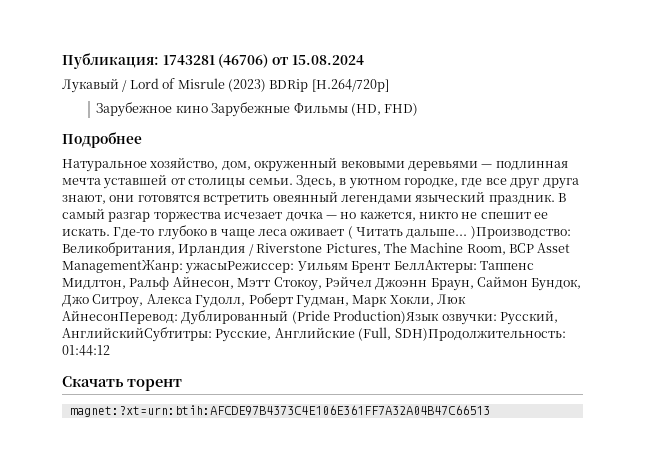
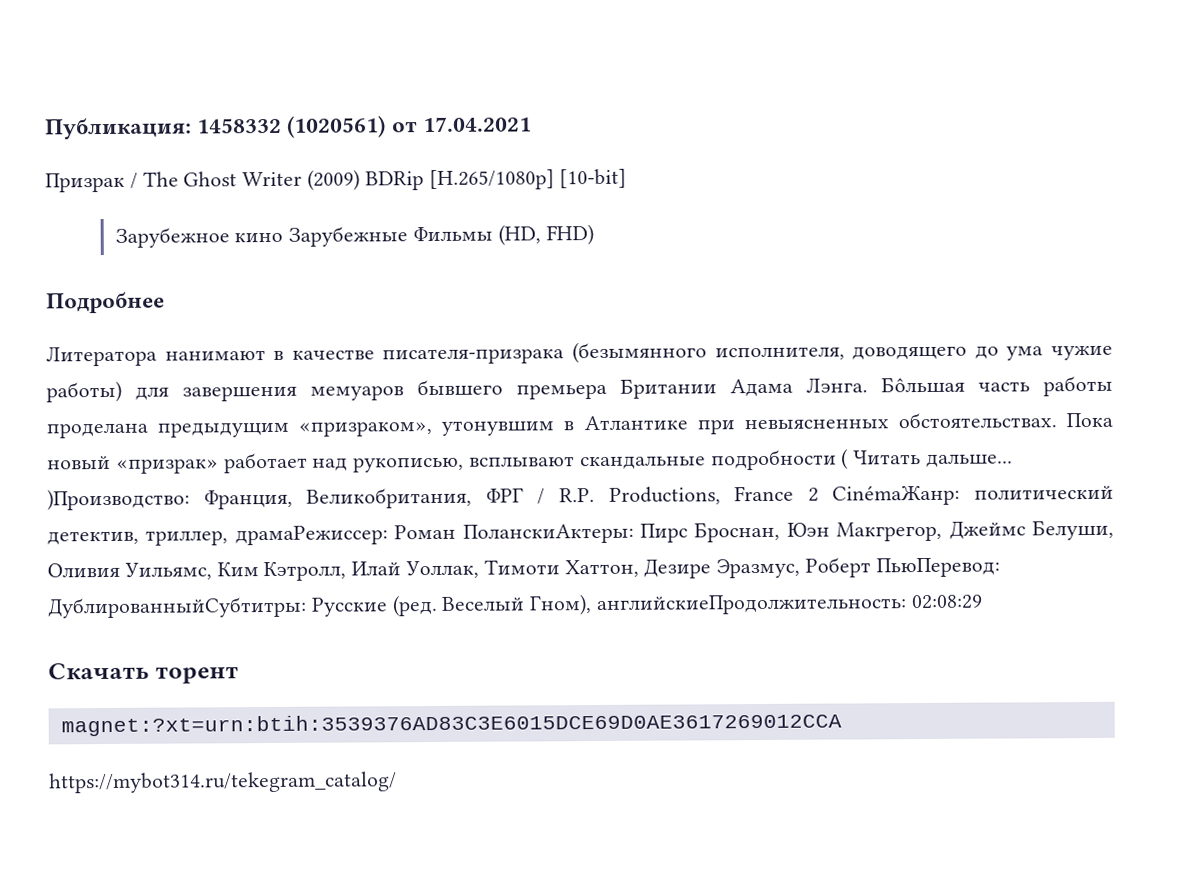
[162,54,364,68] [62,78,389,93] 1743281 (46706) от 15.08.2024 // Лукавый / Lord of Misrule (2023) BDRip [H.264/720p] -> [197,115,532,138] [45,168,628,193] 1458332 (1020561) от 17.04.2021 // Призрак / The Ghost Writer (2009) BDRip [H.265/1080p] [10-bit]
[62,157,568,172] [62,174,579,189] [62,191,566,205] [62,208,549,222] [62,225,571,240] [62,242,571,256] [62,260,534,274] [62,276,582,291] [62,293,466,308] [62,310,558,325] [62,327,566,342] [62,345,110,356] Натуральное хозяйство, дом, окруженный вековыми деревьями — подлинная мечта уставшей от столицы семьи. Здесь, в уютном городке, где все друг друга знают, они готовятся встретить овеянный легендами языческий праздник. В самый разгар торжества исчезает дочка — но кажется, никто не спешит ее искать. Где-то глубоко в чаще леса оживает ( Читать дальше... )Производство: Великобритания, Ирландия / Riverstone Pictures, The Machine Room, BCP Asset ManagementЖанр: ужасыРежиссер: Уильям Брент БеллАктеры: Таппенс Мидлтон, Ральф Айнесон, Мэтт Стокоу, Рэйчел Джоэнн Браун, Саймон Бундок, Джо Ситроу, Алекса Гудолл, Роберт Гудман, Марк Хокли, Люк АйнесонПеревод: Дублированный (Pride Production)Язык озвучки: Русский, АнглийскийСубтитры: Русские, Английские (Full, SDH)Продолжительность: 01:44:12 -> [46,341,1114,367] [46,375,1113,403] [46,412,1113,439] [47,448,1014,474] [47,484,1114,511] [47,519,1114,546] [47,557,1000,582] [47,594,983,619] Литератора нанимают в качестве писателя-призрака (безымянного исполнителя, доводящего до ума чужие работы) для завершения мемуаров бывшего премьера Британии Адама Лэнга. Бôльшая часть работы проделана предыдущим «призраком», утонувшим в Атлантике при невыясненных обстоятельствах. Пока новый «призрак» работает над рукописью, всплывают скандальные подробности ( Читать дальше... )Производство: Франция, Великобритания, ФРГ / R.P. Productions, France 2 CinémaЖанр: политический детектив, триллер, драмаРежиссер: Роман ПоланскиАктеры: Пирс Броснан, Юэн Макгрегор, Джеймс Белуши, Оливия Уильямс, Ким Кэтролл, Илай Уоллак, Тимоти Хаттон, Дезире Эразмус, Роберт ПьюПеревод: ДублированныйСубтитры: Русские (ред. Веселый Гном), английскиеПродолжительность: 02:08:29
[69,405,490,417] magnet:?xt=urn:btih:AFCDE97B4373C4E106E361FF7A32A04B47C66513 -> [60,712,842,737] [49,771,397,794] magnet:?xt=urn:btih:3539376AD83C3E6015DCE69D0AE3617269012CCA // https://mybot314.ru/tekegram_catalog/

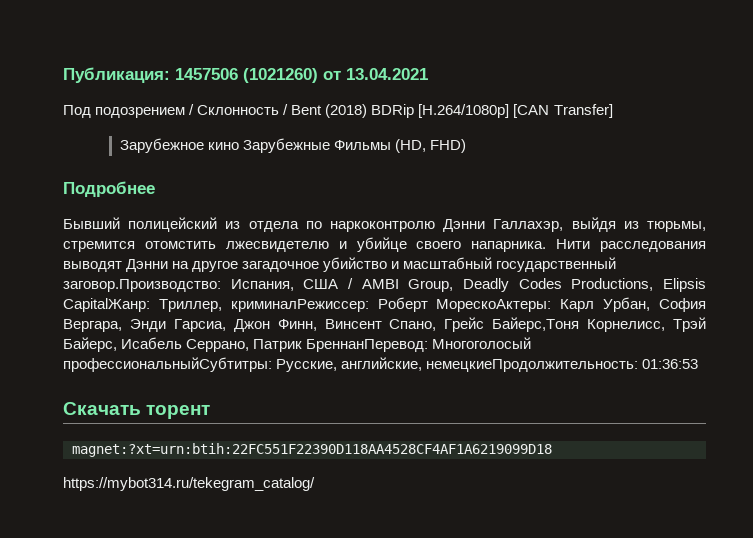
[197,115,532,138] [45,168,628,193] 1458332 (1020561) от 17.04.2021 // Призрак / The Ghost Writer (2009) BDRip [H.265/1080p] [10-bit] -> [175,68,428,83] [63,104,613,118] 1457506 (1021260) от 13.04.2021 // Под подозрением / Склонность / Bent (2018) BDRip [H.264/1080p] [CAN Transfer]
[46,341,1114,367] [46,375,1113,403] [46,412,1113,439] [47,448,1014,474] [47,484,1114,511] [47,519,1114,546] [47,557,1000,582] [47,594,983,619] Литератора нанимают в качестве писателя-призрака (безымянного исполнителя, доводящего до ума чужие работы) для завершения мемуаров бывшего премьера Британии Адама Лэнга. Бôльшая часть работы проделана предыдущим «призраком», утонувшим в Атлантике при невыясненных обстоятельствах. Пока новый «призрак» работает над рукописью, всплывают скандальные подробности ( Читать дальше... )Производство: Франция, Великобритания, ФРГ / R.P. Productions, France 2 CinémaЖанр: политический детектив, триллер, драмаРежиссер: Роман ПоланскиАктеры: Пирс Броснан, Юэн Макгрегор, Джеймс Белуши, Оливия Уильямс, Ким Кэтролл, Илай Уоллак, Тимоти Хаттон, Дезире Эразмус, Роберт ПьюПеревод: ДублированныйСубтитры: Русские (ред. Веселый Гном), английскиеПродолжительность: 02:08:29 -> [63,217,706,232] [63,237,706,252] [63,257,617,272] [63,278,707,292] [63,297,706,312] [63,317,706,332] [63,337,532,352] [63,357,699,372] Бывший полицейский из отдела по наркоконтролю Дэнни Галлахэр, выйдя из тюрьмы, стремится отомстить лжесвидетелю и убийце своего напарника. Нити расследования выводят Дэнни на другое загадочное убийство и масштабный государственный заговор.Производство: Испания, США / AMBI Group, Deadly Codes Productions, Elipsis CapitalЖанр: Триллер, криминалРежиссер: Роберт МорескоАктеры: Карл Урбан, София Вергара, Энди Гарсиа, Джон Финн, Винсент Спано, Грейс Байерс,Тоня Корнелисс, Трэй Байерс, Исабель Серрано, Патрик БреннанПеревод: Многоголосый профессиональныйСубтитры: Русские, английские, немецкиеПродолжительность: 01:36:53
[60,712,842,737] magnet:?xt=urn:btih:3539376AD83C3E6015DCE69D0AE3617269012CCA -> [72,443,552,457] magnet:?xt=urn:btih:22FC551F22390D118AA4528CF4AF1A6219099D18

